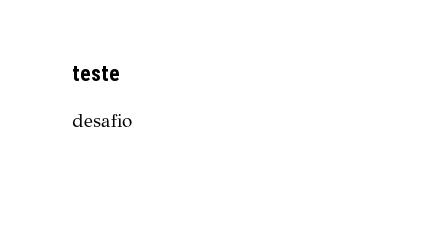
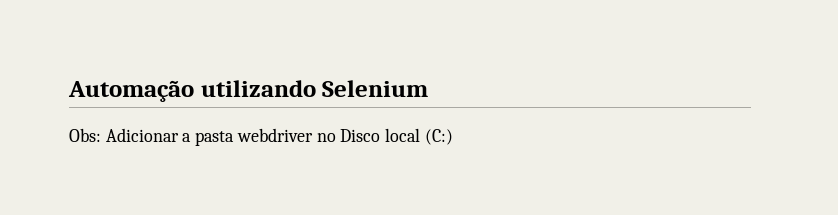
[72,66,120,81] [72,114,132,128] teste // desafio -> [68,80,429,102] [69,128,453,146] Automação utilizando Selenium // Obs: Adicionar a pasta webdriver no Disco local (C:)

